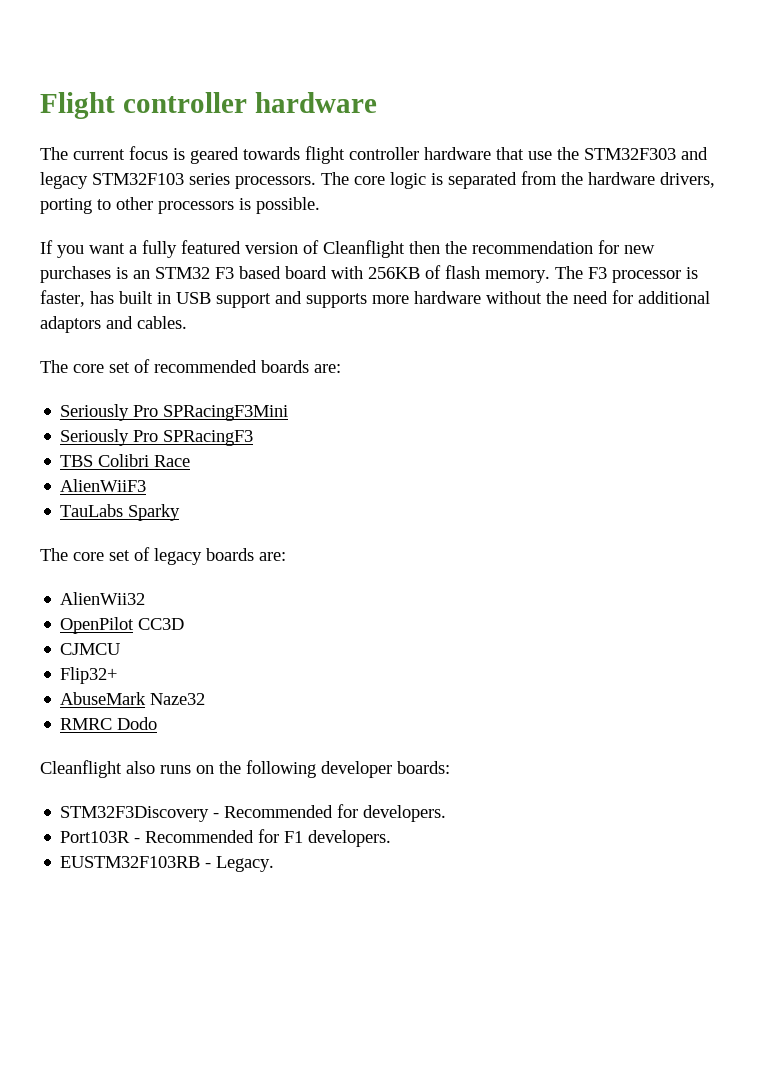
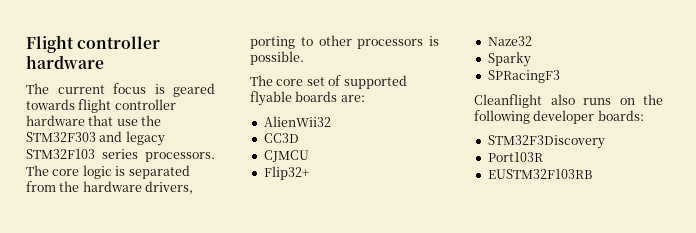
[40,240,655,258] [40,265,698,283] [40,290,710,308] [40,316,187,333] [40,359,341,373] [60,404,289,421] [60,429,254,446] [60,454,191,467] [60,479,147,492] [60,504,181,521] [40,547,202,565] If you want a fully featured version of Cleanflight then the recommendation for new purchases is an STM32 F3 based board with 256KB of flash memory. The F3 processor is faster, has built in USB support and supports more hardware without the need for additional adaptors and cables. // The core set of recommended boards are: // Seriously Pro SPRacingF3Mini // Seriously Pro SPRacingF3 // TBS Colibri Race // AlienWiiF3 // TauLabs Sparky // The core set of legacy -> [250,75,407,89] [250,91,292,106] The core set of supported flyable
[60,617,135,634] OpenPilot -> (331, 121) none
[60,692,147,705] AbuseMark -> (309, 173) none
[60,717,158,730] RMRC Dodo -> [487,52,531,67] [487,70,560,83] Sparky // SPRacingF3
[213,804,447,822] [60,829,392,847] - Recommended for developers. // Port103R - Recommended for F1 developers. -> [487,152,543,162] // Port103R
[205,856,275,872] - Legacy. -> (592, 174) none

